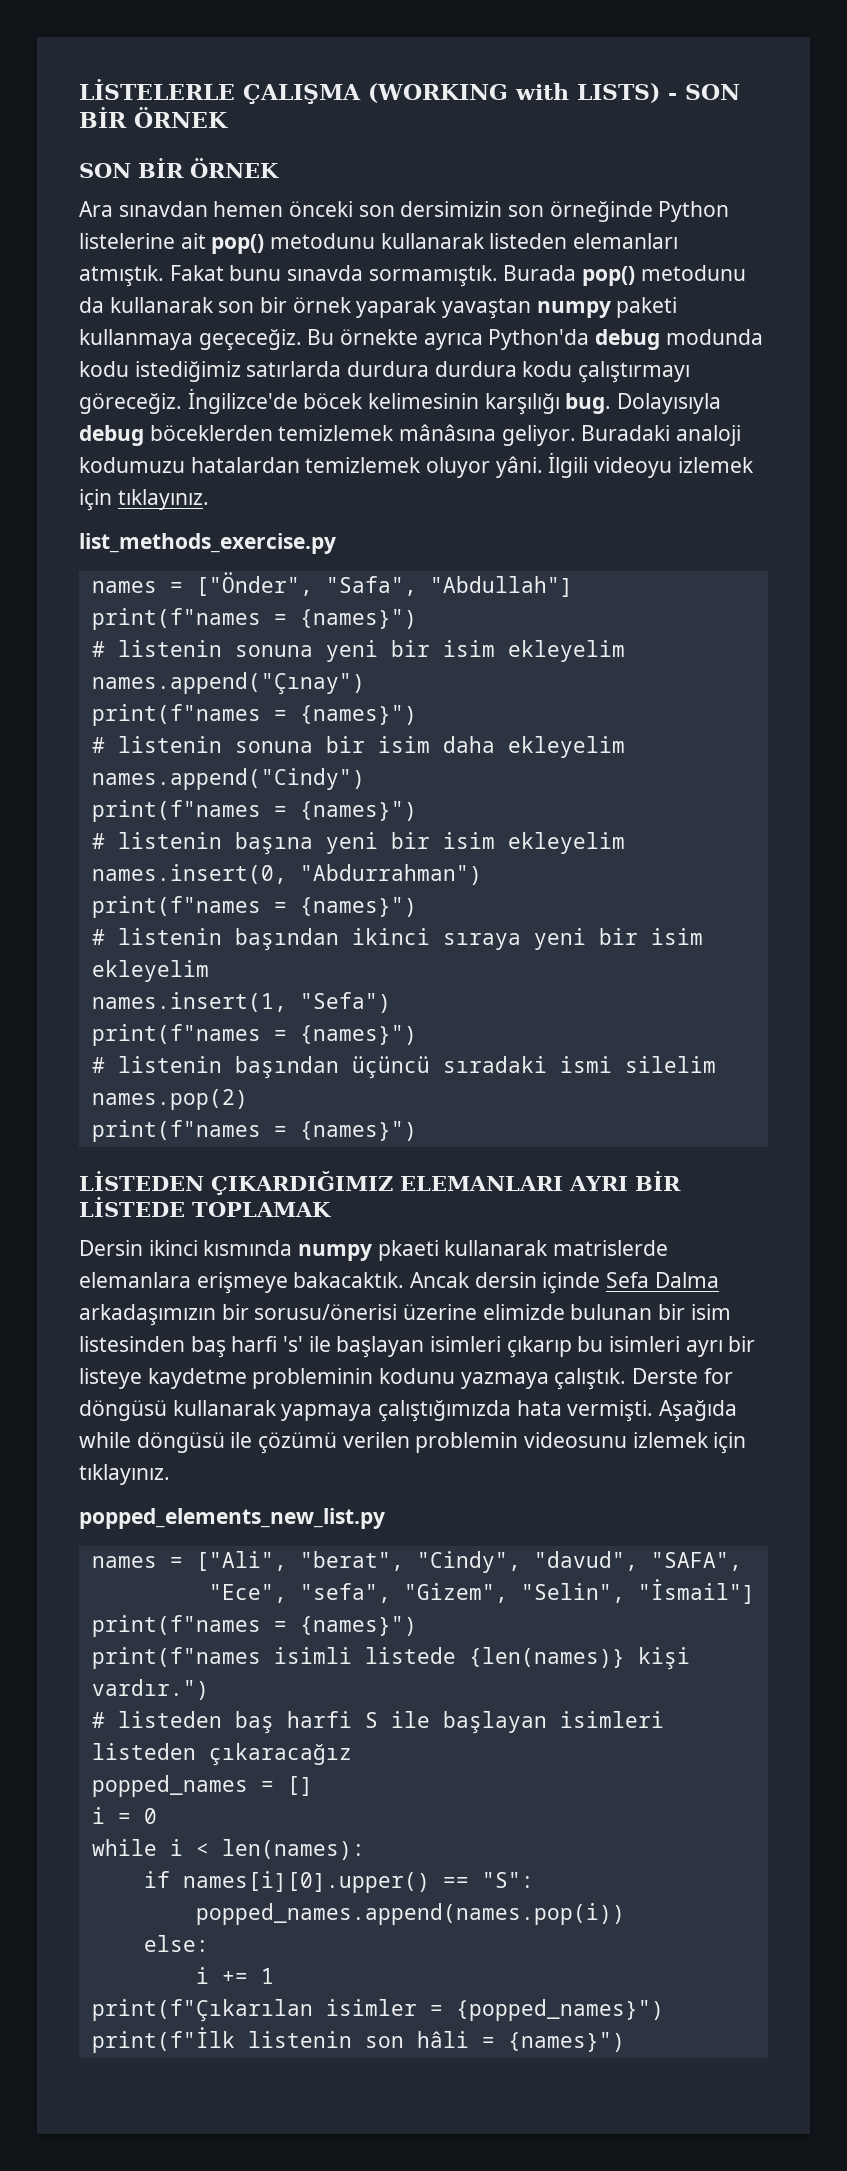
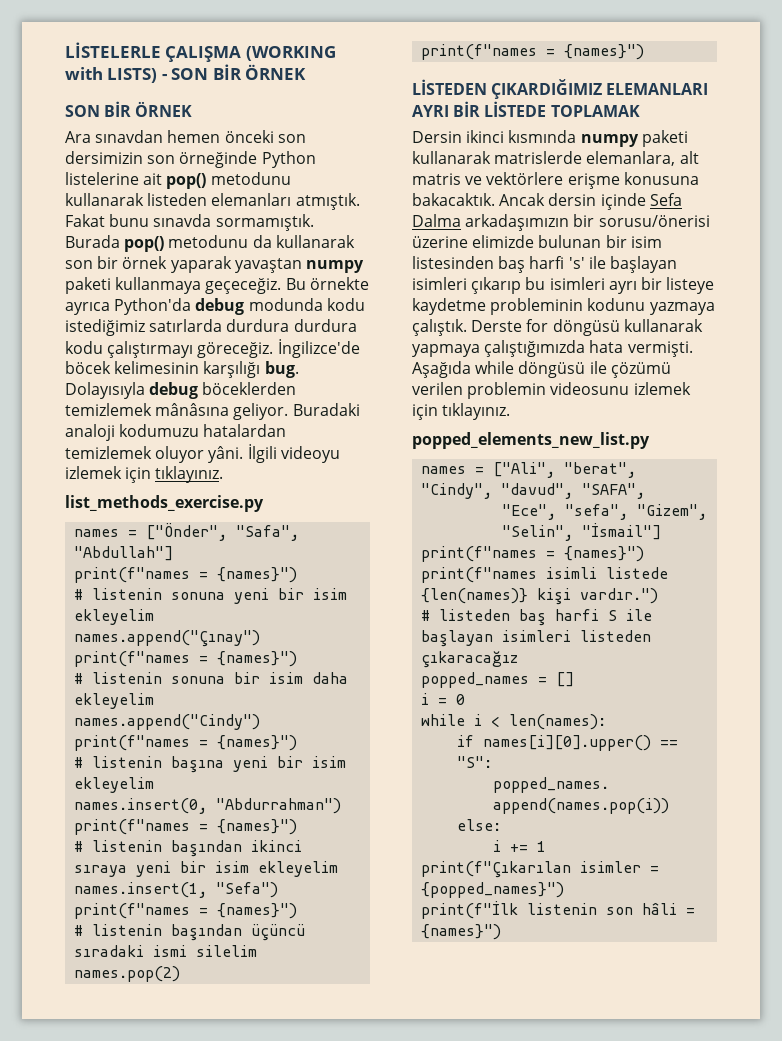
[377,1240,439,1261] pkaeti -> [641,130,688,147] paketi
[79,1272,288,1294] elemanlara erişmeye -> [586,151,699,166] [412,172,699,189] elemanlara, alt matris ve vektörlere erişme konusuna

